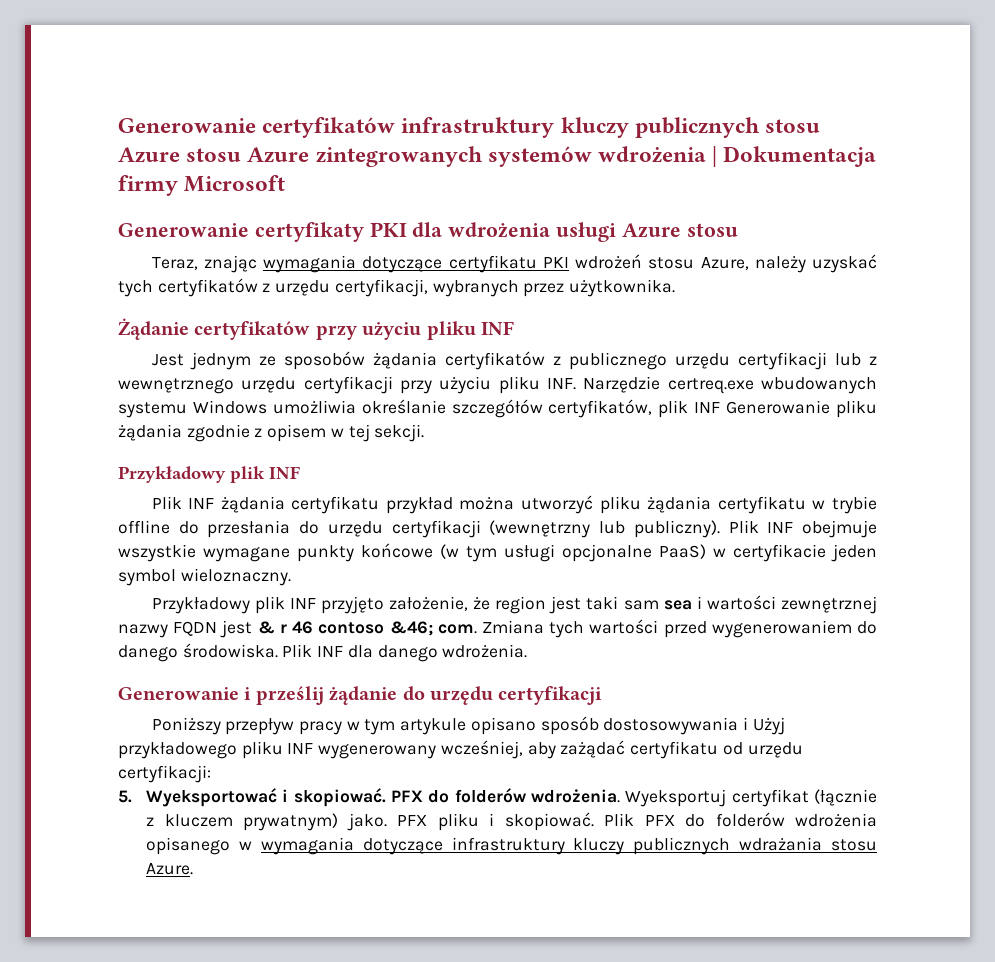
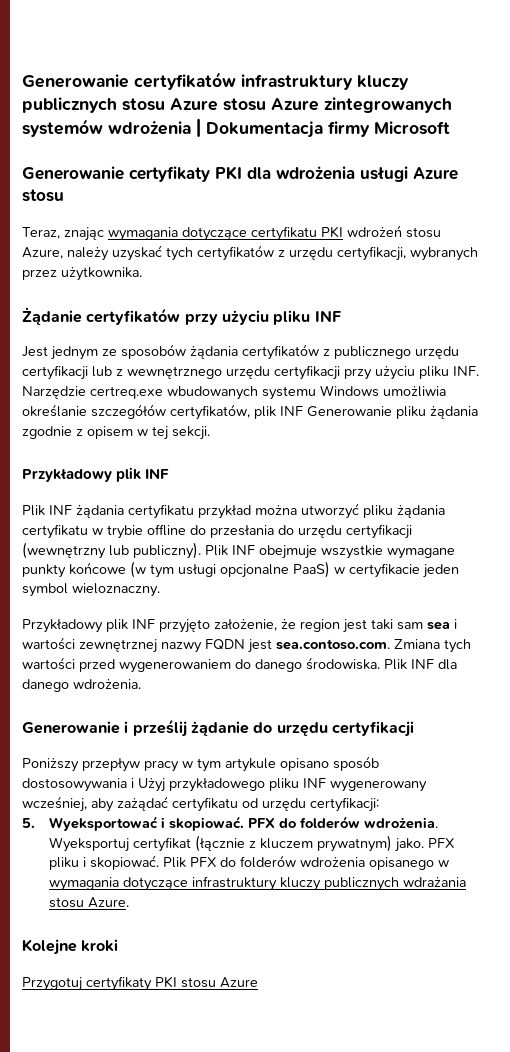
[257,621,477,636] & r 46 contoso &46; com. -> [276,639,390,650] sea.contoso.com.
(194, 869) none -> [22,939,119,955] [22,976,258,991] // Kolejne kroki // Przygotuj certyfikaty PKI stosu Azure

